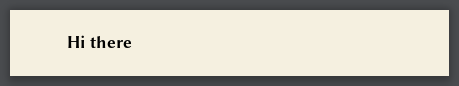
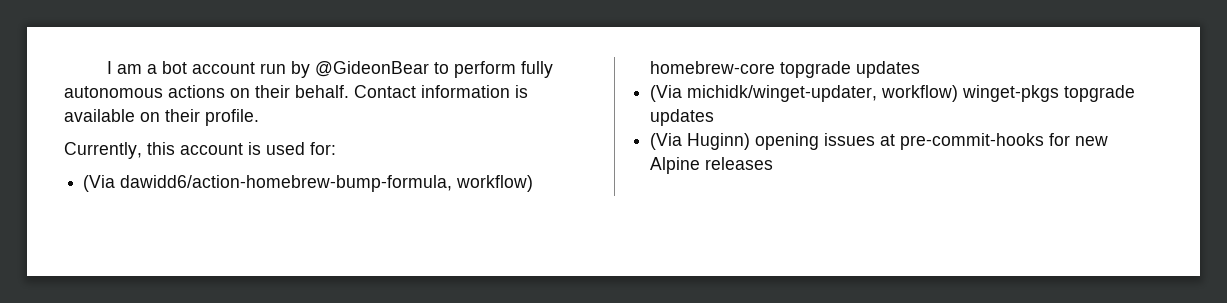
[67,35,132,48] Hi there -> [106,61,553,78] [64,85,528,98] [64,109,259,126] [64,142,336,159] [83,175,534,192] [650,61,921,78] [650,85,1136,102] [650,109,715,126] [650,133,1109,150] [650,157,774,174] I am a bot account run by @GideonBear to perform fully autonomous actions on their behalf. Contact information is available on their profile. // Currently, this account is used for: // (Via dawidd6/action-homebrew-bump-formula, workflow) homebrew-core topgrade updates // (Via michidk/winget-updater, workflow) winget-pkgs topgrade updates // (Via Huginn) opening issues at pre-commit-hooks for new Alpine releases

